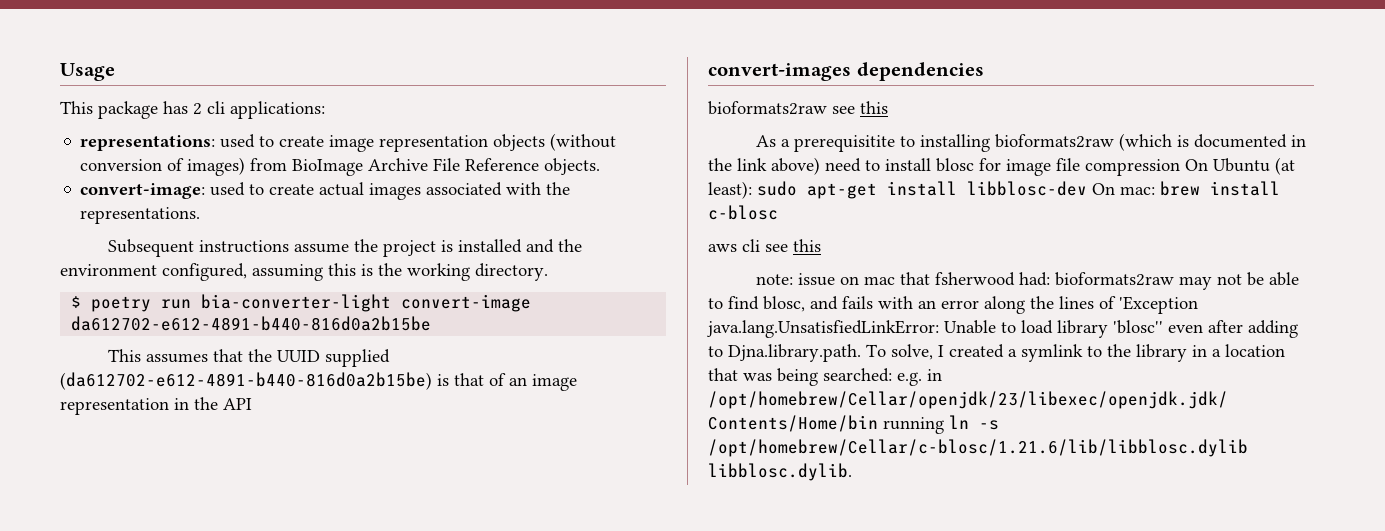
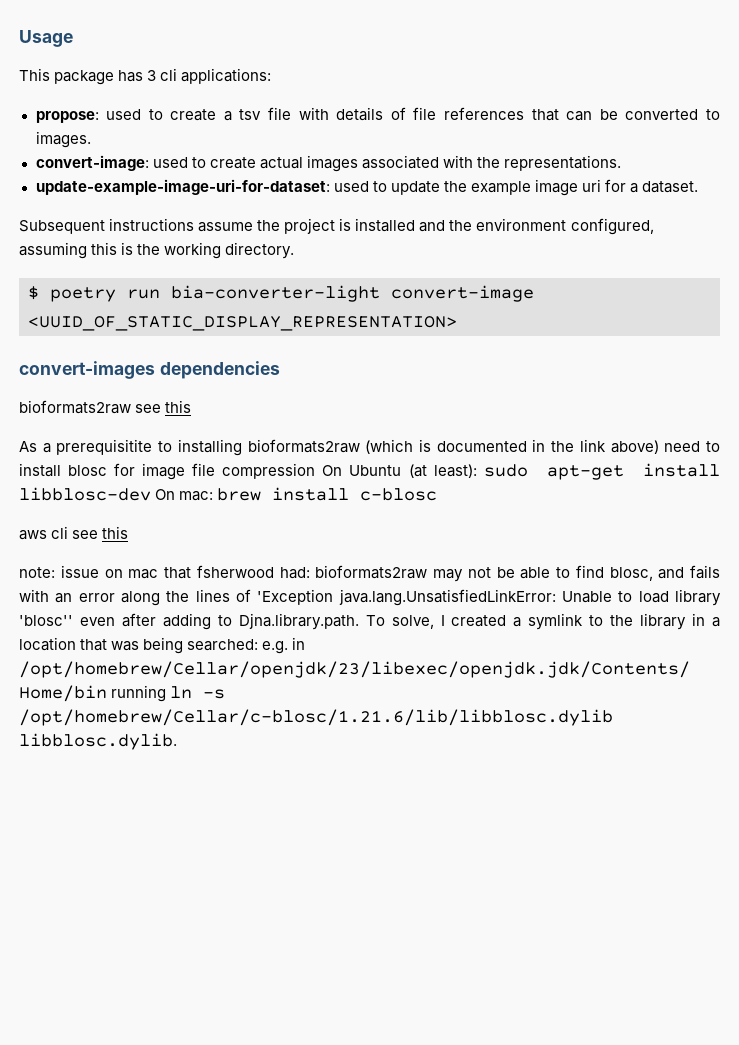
[193,103,202,115] 2 -> [147,70,157,81] 3
[80,133,617,152] [80,157,601,176] representations: used to create image representation objects (without conversion of images) from BioImage Archive File Reference objects. -> [35,107,720,123] [35,131,91,148] propose: used to create a tsv file with details of file references that can be converted to images.
(201, 215) none -> [35,179,698,196] // update-example-image-uri-for-dataset: used to update the example image uri for a dataset.
[71,316,432,331] [107,349,390,367] [60,372,577,391] [60,397,252,415] da612702-e612-4891-b440-816d0a2b15be // This assumes that the UUID supplied (da612702-e612-4891-b440-816d0a2b15be) is that of an image representation in the API -> [28,316,457,331] <UUID_OF_STATIC_DISPLAY_REPRESENTATION>

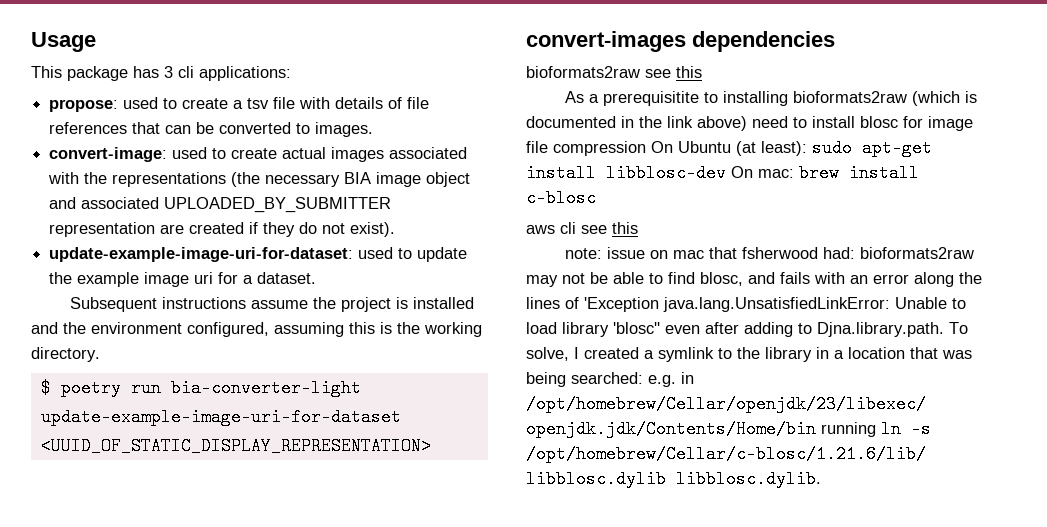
[503,155,621,171] representations. -> [112,172,471,187] [49,197,392,213] [49,222,396,237] representations (the necessary BIA image object and associated UPLOADED_BY_SUBMITTER representation are created if they do not exist).
[391,285,534,302] convert-image -> [40,408,401,426] update-example-image-uri-for-dataset

